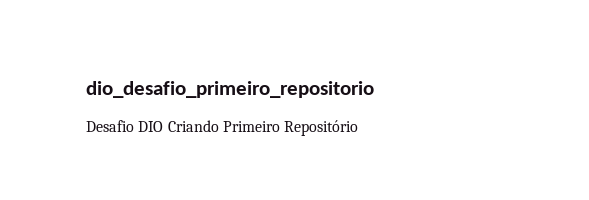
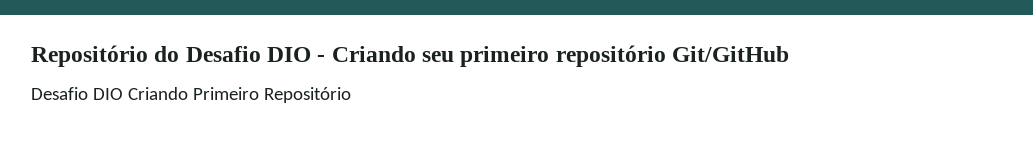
[86,81,374,98] dio_desafio_primeiro_repositorio -> [31,45,790,67] Repositório do Desafio DIO - Criando seu primeiro repositório Git/GitHub

